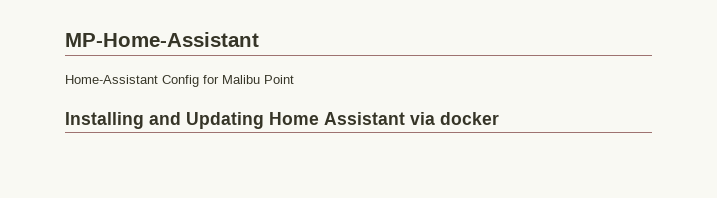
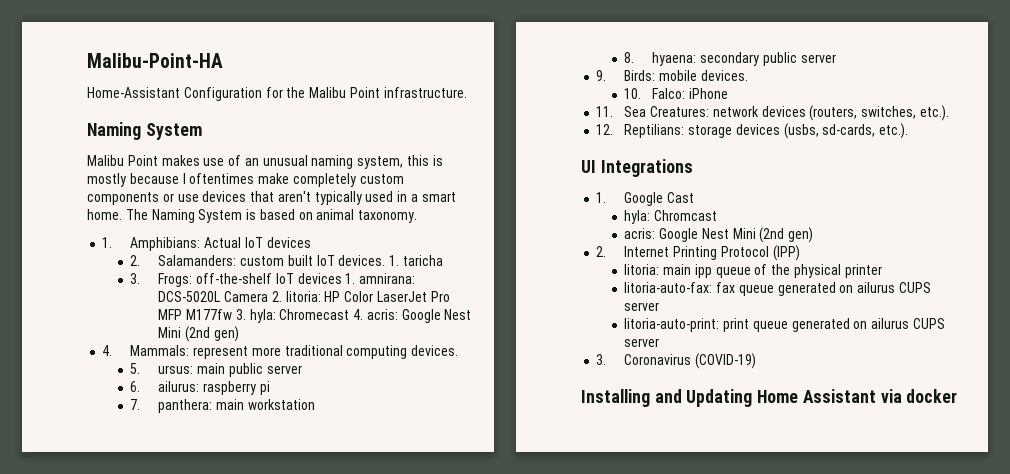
[65,32,259,47] MP-Home-Assistant -> [87,53,223,68] Malibu-Point-HA
[162,75,294,87] Config for Malibu Point -> [183,87,467,101] [87,122,202,140] [87,155,443,169] [87,173,404,187] [87,191,456,205] [87,209,418,223] [102,237,311,251] [130,255,443,266] [130,273,416,287] [158,291,450,302] [158,309,472,323] [158,326,239,342] [102,345,459,359] [130,363,302,377] [130,381,270,395] [130,399,315,413] [624,52,836,66] [596,70,748,81] [624,88,728,99] [596,105,949,121] [596,123,909,139] [581,159,693,177] [596,192,695,206] [624,210,718,224] [624,227,814,243] [596,245,800,261] [624,264,882,278] [624,282,931,296] [624,302,660,311] [624,318,945,332] [624,338,660,347] [596,353,757,369] Configuration for the Malibu Point infrastructure. // Naming System // Malibu Point makes use of an unusual naming system, this is mostly because I oftentimes make completely custom components or use devices that aren't typically used in a smart home. The Naming System is based on animal taxonomy. // 1. Amphibians: Actual IoT devices // 2. Salamanders: custom built IoT devices. 1. taricha // 3. Frogs: off-the-shelf IoT devices 1. amnirana: DCS-5020L Camera 2. litoria: HP Color LaserJet Pro MFP M177fw 3. hyla: Chromecast 4. acris: Google Nest Mini (2nd gen) // 4. Mammals: represent more traditional computing devices. // 5. ursus: main public server // 6. ailurus: raspberry pi // 7. panthera: main workstation // 8. hyaena: secondary public server // 9. Birds: mobile devices. // 10. Falco: iPhone // 11. Sea Creatures: network devices (routers, switches, etc.). // 12. Reptilians: storage devices (usbs, sd-cards, etc.). // UI Integrations // 1. Google Cast // hyla: Chromcast // acris: Google Nest Mini (2nd gen) // 2. Internet Printing Protocol (IPP) // litoria: main ipp queue of the physical printer // litoria-auto-fax: fax queue generated on ailurus CUPS server // litoria-auto-print: print queue generated on ailurus CUPS server // 3. Coronavirus (COVID-19)

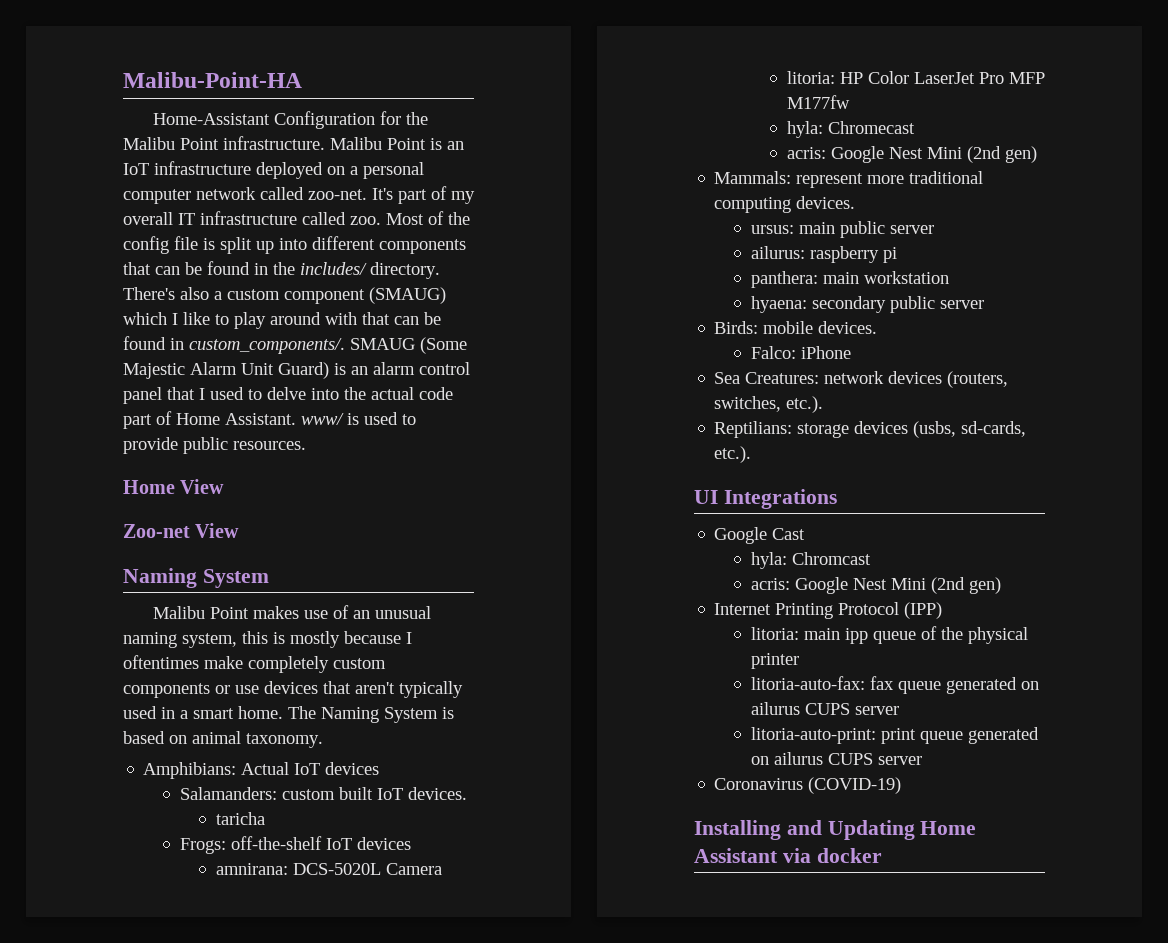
(467, 92) none -> [330,137,464,150] [123,161,424,179] [123,186,475,204] [123,211,470,225] [123,236,466,254] [123,261,440,279] [123,287,446,304] [123,312,441,329] [123,336,467,354] [123,362,470,379] [123,387,453,404] [123,411,416,429] [123,437,306,454] [123,479,225,494] [123,523,240,538] Malibu Point is an IoT infrastructure deployed on a personal computer network called zoo-net. It's part of my overall IT infrastructure called zoo. Most of the config file is split up into different components that can be found in the includes/ directory. There's also a custom component (SMAUG) which I like to play around with that can be found in custom_components/. SMAUG (Some Majestic Alarm Unit Guard) is an alarm control panel that I used to delve into the actual code part of Home Assistant. www/ is used to provide public resources. // Home View // Zoo-net View
[102,237,113,248] 1. -> (323, 740) none
[130,255,141,266] 2. -> (380, 768) none
[389,255,400,266] 1. -> (467, 793) //
[130,273,141,284] 3. -> (265, 818) none
[345,273,356,284] 1. -> (411, 843) //
[271,291,282,302] 2. -> (442, 869) //
[235,309,246,320] 3. -> (850, 102) //
[353,309,472,323] [158,326,239,342] [102,345,113,356] 4. acris: Google Nest Mini (2nd gen) // 4. -> [786,146,1037,163] // acris: Google Nest Mini (2nd gen) //
[130,363,141,374] 5. -> (856, 202) none
[130,381,141,392] 6. -> (934, 229) none
[130,399,141,410] 7. -> (897, 255) none
[624,52,635,63] 8. -> (949, 277) none
[596,70,607,81] 9. -> (984, 304) none
[624,88,642,99] 10. -> (878, 327) none
[596,106,614,117] 11. -> (851, 352) none
[596,124,614,135] 12. -> (824, 404) none
[596,192,607,203] 1. -> (837, 499) none
[596,246,607,257] 2. -> (1001, 585) none
[596,354,607,365] 3. -> (922, 760) none

